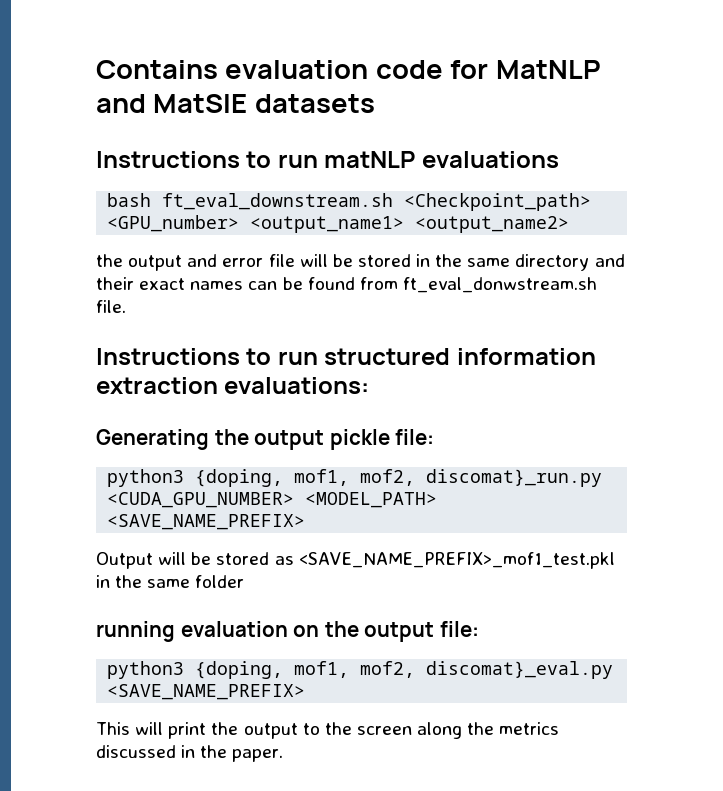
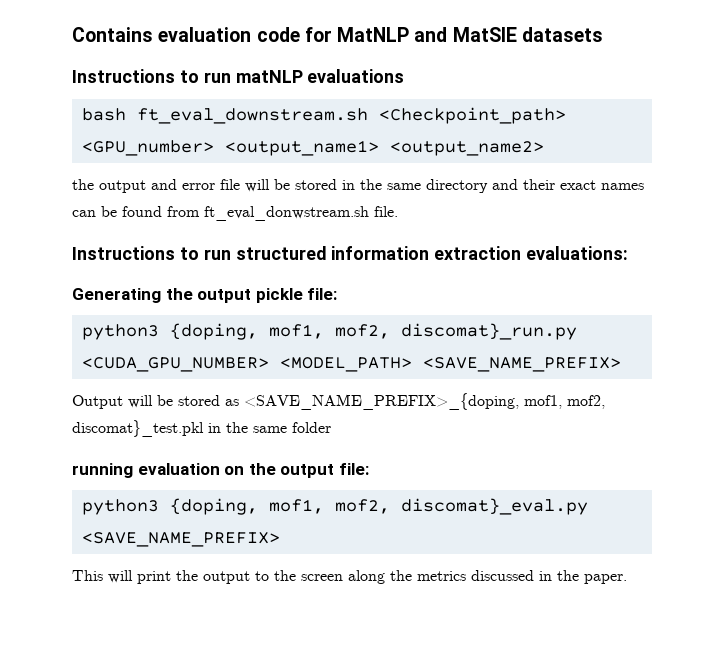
[298,552,615,569] <SAVE_NAME_PREFIX>_mof1_test.pkl -> [244,393,605,410] [72,420,204,437] <SAVE_NAME_PREFIX>_{doping, mof1, mof2, discomat}_test.pkl

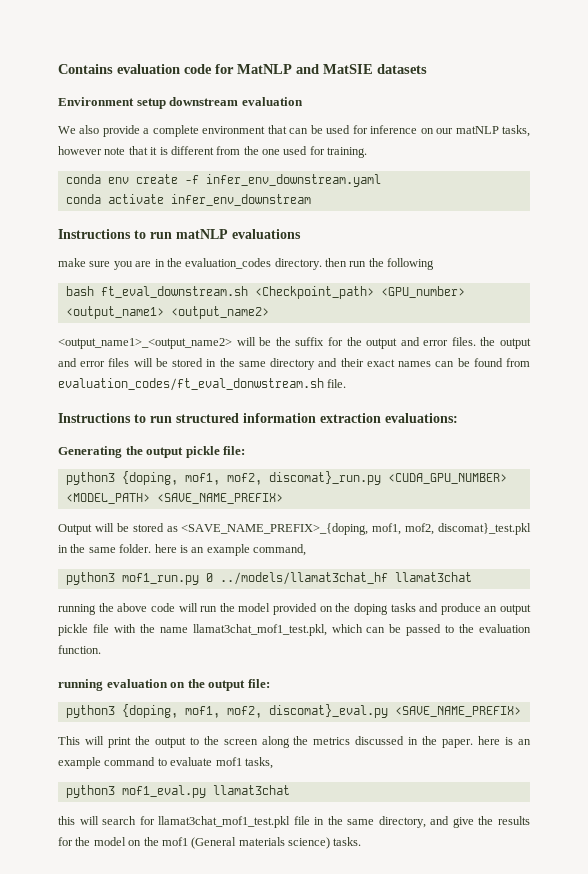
(603, 34) none -> [58,97,303,109] [58,125,530,137] [58,146,368,158] [65,174,381,187] [65,194,311,206] // Environment setup downstream evaluation // We also provide a complete environment that can be used for inference on our matNLP tasks, however note that it is different from the one used for training. // conda env create -f infer_env_downstream.yaml // conda activate infer_env_downstream
(405, 76) none -> [58,258,435,270] // make sure you are in the evaluation_codes directory. then run the following
[72,179,240,193] the output and error file -> [58,337,531,349] [58,358,130,367] <output_name1>_<output_name2> will be the suffix for the output and error files. the output and error files
[204,206,369,221] ft_eval_donwstream.sh -> [58,378,324,391] evaluation_codes/ft_eval_donwstream.sh
[292,422,331,433] folder -> [119,544,306,556] [65,572,472,585] [58,603,531,615] [58,624,532,636] [58,645,101,654] folder. here is an example command, // python3 mof1_run.py 0 ../models/llamat3chat_hf llamat3chat // running the above code will run the model provided on the doping tasks and produce an output pickle file with the name llamat3chat_mof1_test.pkl, which can be passed to the evaluation function.
(627, 579) none -> [478,736,531,745] [58,757,273,769] [65,785,290,798] [58,816,530,828] [58,837,362,849] here is an example command to evaluate mof1 tasks, // python3 mof1_eval.py llamat3chat // this will search for llamat3chat_mof1_test.pkl file in the same directory, and give the results for the model on the mof1 (General materials science) tasks.

